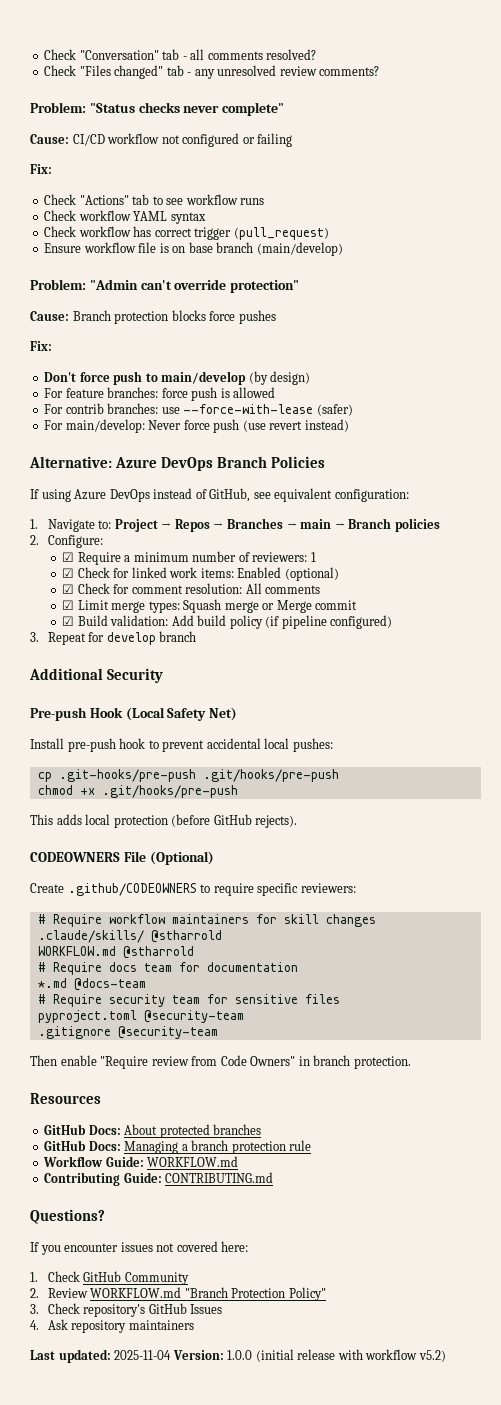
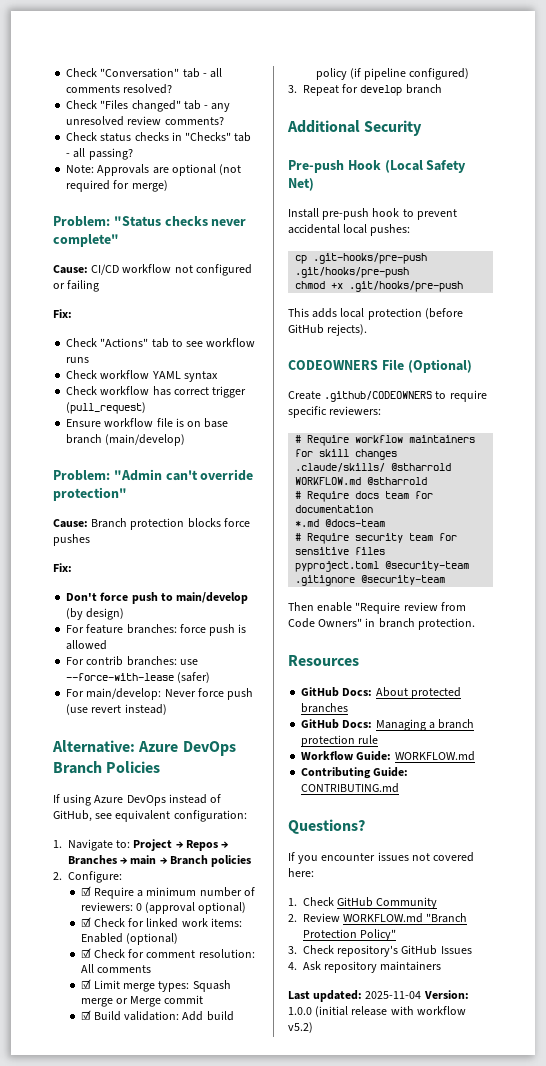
(380, 71) none -> [66,132,252,142] [66,148,133,160] [66,164,242,176] [66,180,168,192] // Check status checks in "Checks" tab - all passing? // Note: Approvals are optional (not required for merge)
[310,552,316,562] 1 -> [135,902,247,914] 0 (approval optional)

